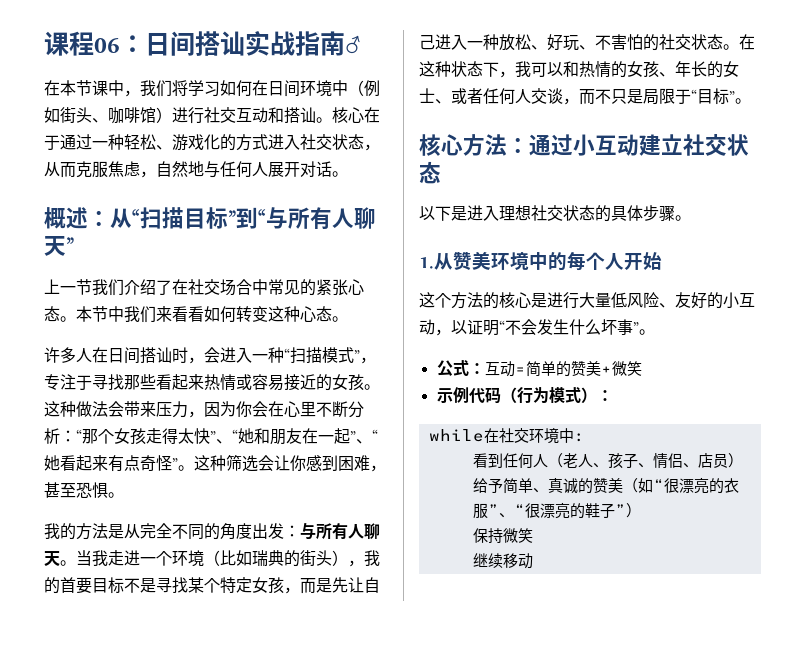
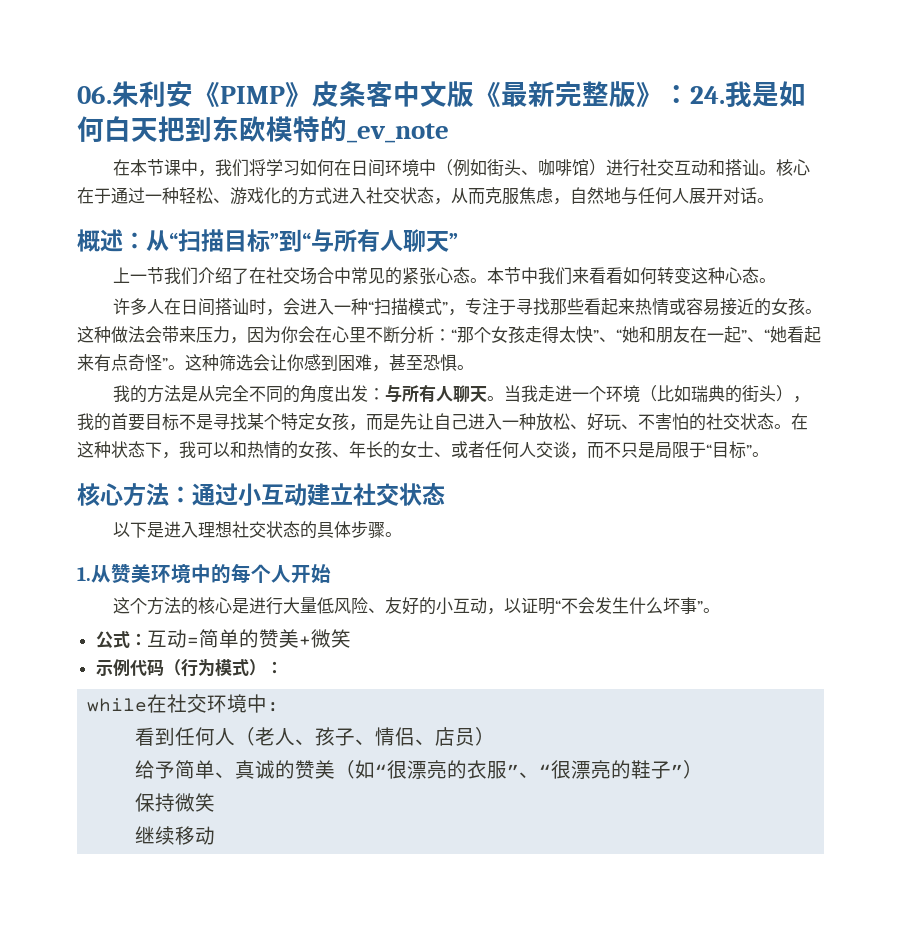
[44,31,362,56] 课程06：日间搭讪实战指南♂ -> [77,81,806,107] [77,116,449,143] 06.朱利安《PIMP》皮条客中文版《最新完整版》：24.我是如何白天把到东欧模特的_ev_note

